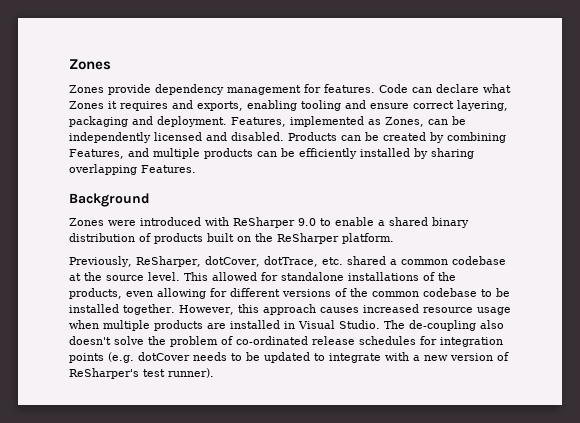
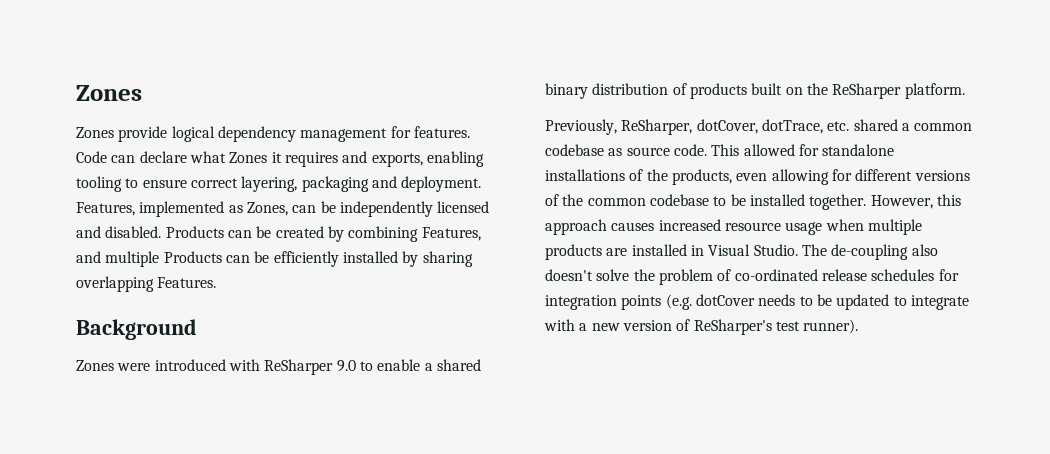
(151, 89) none -> [171,126,215,142] logical
[345,100,366,109] and -> [125,178,139,188] to
[204,148,253,159] products -> [163,251,222,263] Products
[69,272,180,281] at the source level. -> [608,144,707,156] as source code.

